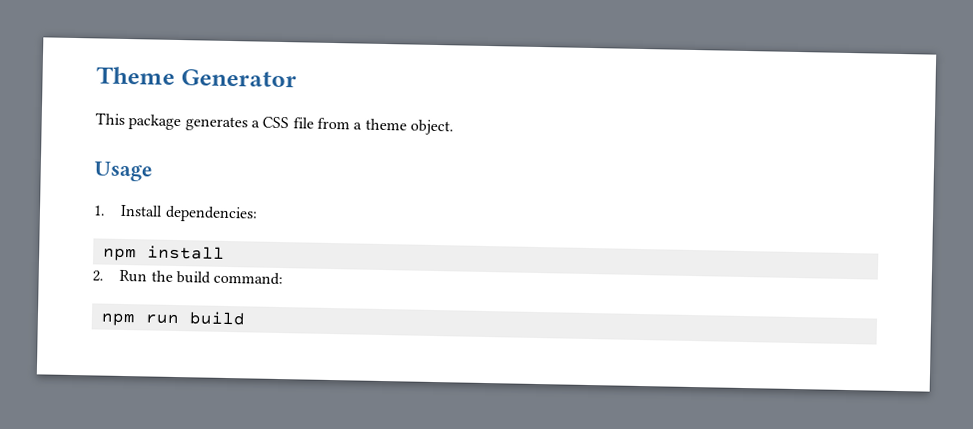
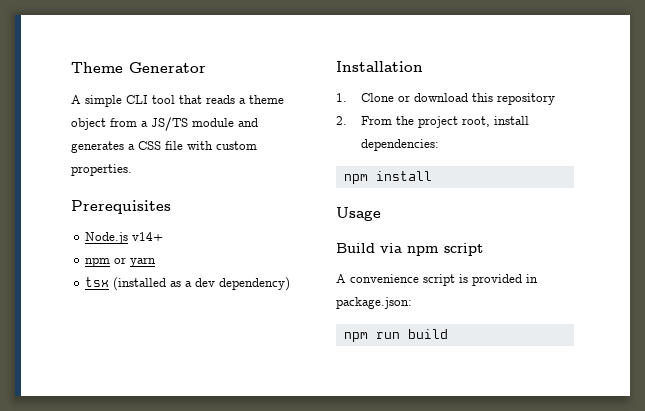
[95,112,454,136] [94,161,153,182] [93,204,258,223] [102,245,225,262] [92,269,284,286] This package generates a CSS file from a theme object. // Usage // 1. Install dependencies: // npm install // 2. Run the build command: -> [71,95,284,107] [71,117,258,131] [71,141,257,153] [71,164,132,176] [71,200,171,214] [85,232,164,244] [85,257,157,267] [85,277,291,291] [336,61,423,72] [336,93,556,105] [336,116,530,128] [361,139,440,151] [343,171,432,184] [336,207,381,221] [336,243,483,256] [336,274,538,286] [336,297,412,309] A simple CLI tool that reads a theme object from a JS/TS module and generates a CSS file with custom properties. // Prerequisites // Node.js v14+ // npm or yarn // tsx (installed as a dev dependency) // Installation // 1. Clone or download this repository // 2. From the project root, install dependencies: // npm install // Usage // Build via npm script // A convenience script is provided in package.json:

